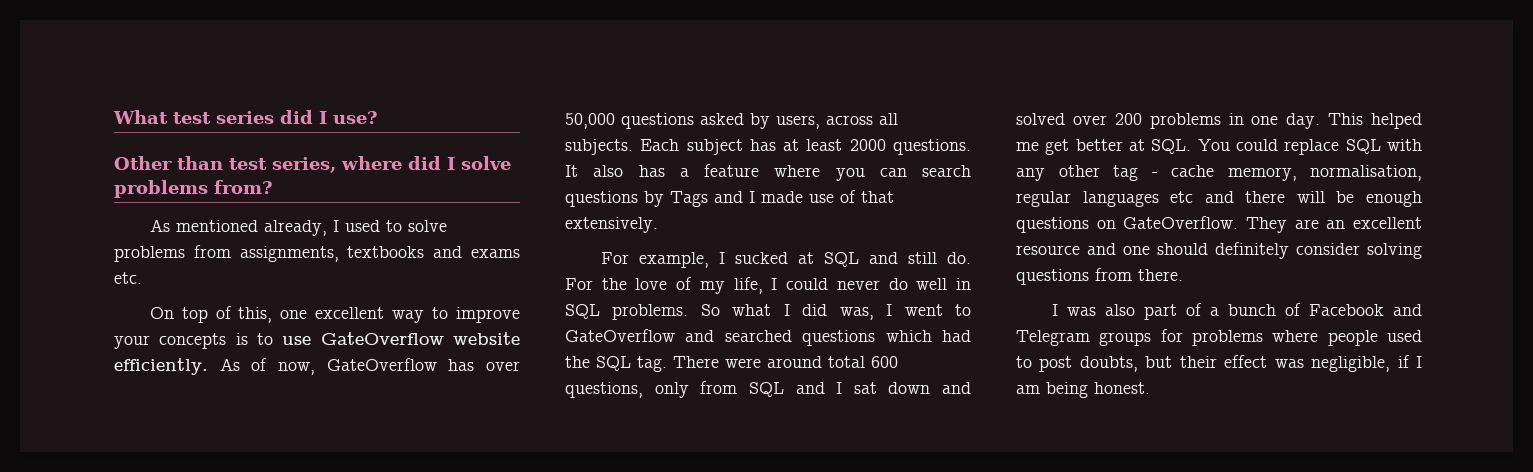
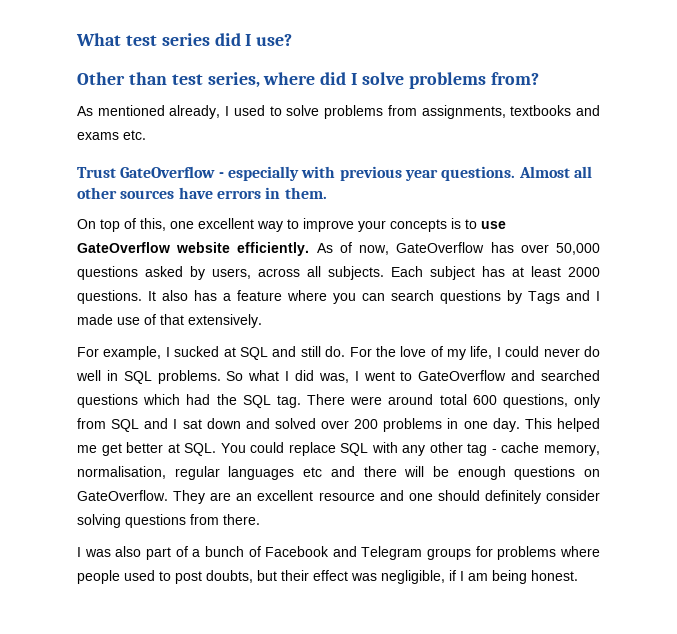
(142, 278) none -> [77,166,592,181] [77,187,327,199] // Trust GateOverflow - especially with previous year questions. Almost all other sources have errors in them.

